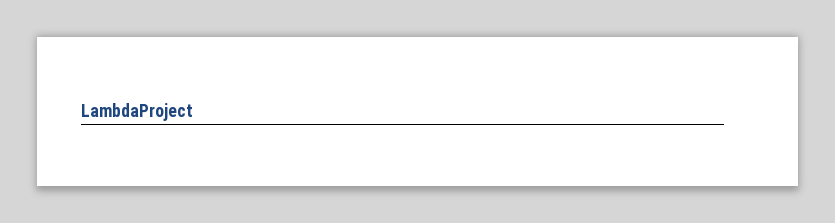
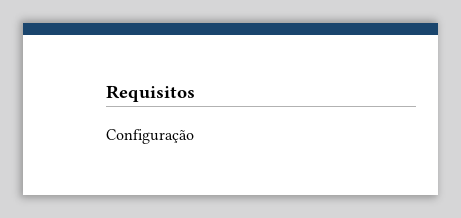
[81,103,193,121] LambdaProject -> [106,85,195,102] [106,129,194,144] Requisitos // Configuração

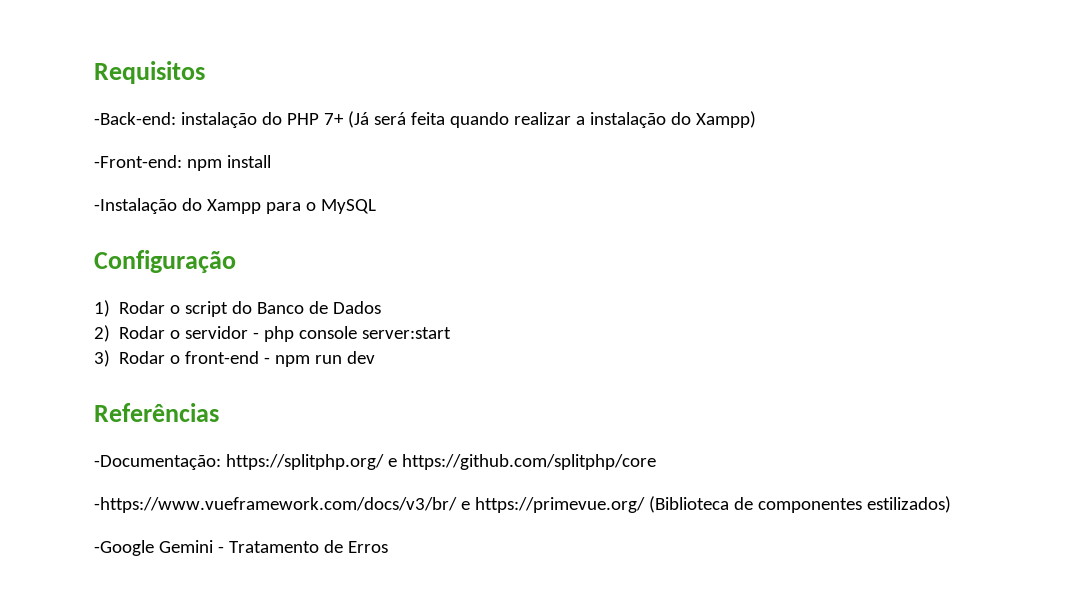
[106,129,194,144] Configuração -> [94,111,756,128] [94,155,271,171] [94,198,376,214] [94,250,236,273] [94,300,382,317] [94,325,452,342] [94,350,376,367] [94,403,219,422] [94,454,656,470] [94,496,951,513] [94,540,388,556] -Back-end: instalação do PHP 7+ (Já será feita quando realizar a instalação do Xampp) // -Front-end: npm install // -Instalação do Xampp para o MySQL // Configuração // 1) Rodar o script do Banco de Dados // 2) Rodar o servidor - php console server:start // 3) Rodar o front-end - npm run dev // Referências // -Documentação: https://splitphp.org/ e https://github.com/splitphp/core // -https://www.vueframework.com/docs/v3/br/ e https://primevue.org/ (Biblioteca de componentes estilizados) // -Google Gemini - Tratamento de Erros

